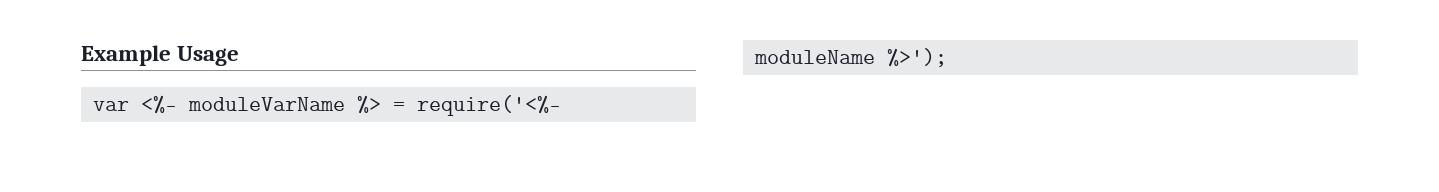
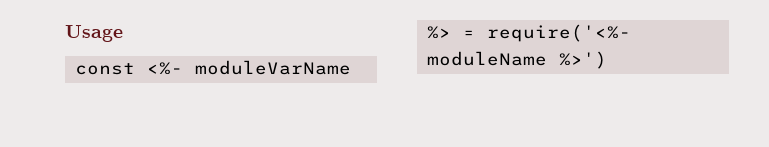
[81,45,171,66] Example -> (65, 33) none
[93,101,130,111] var -> [74,63,135,75] const
[887,48,948,67] %>'); -> [558,51,607,69] %>')

